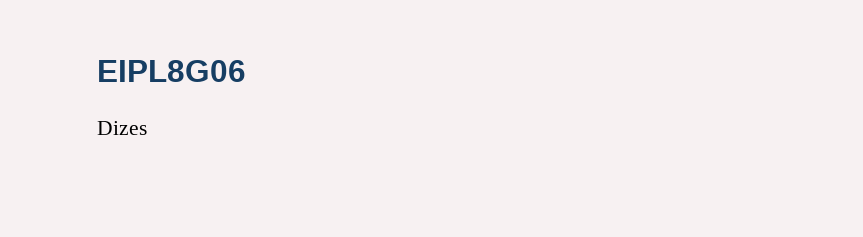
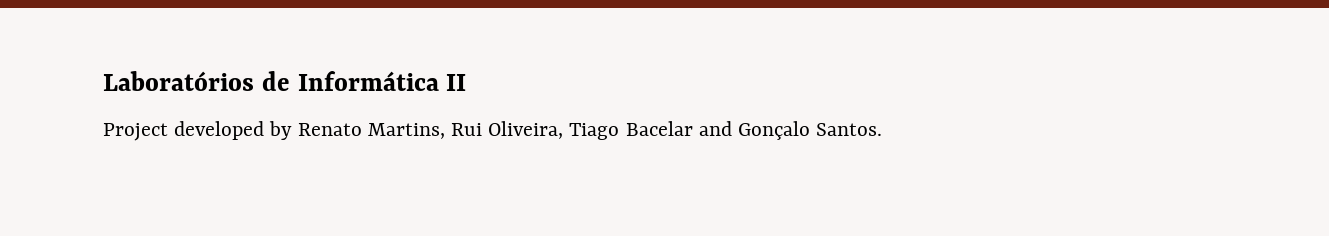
[97,60,246,82] [97,121,147,135] EIPL8G06 // Dizes -> [103,71,467,91] [103,121,883,141] Laboratórios de Informática II // Project developed by Renato Martins, Rui Oliveira, Tiago Bacelar and Gonçalo Santos.

